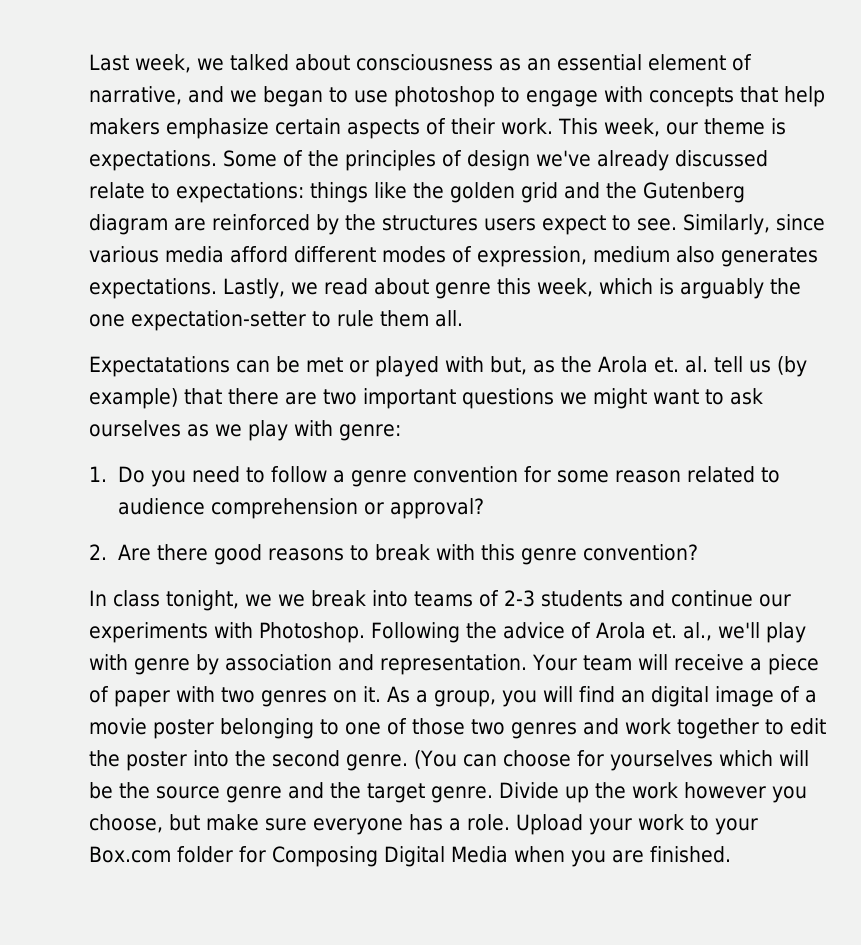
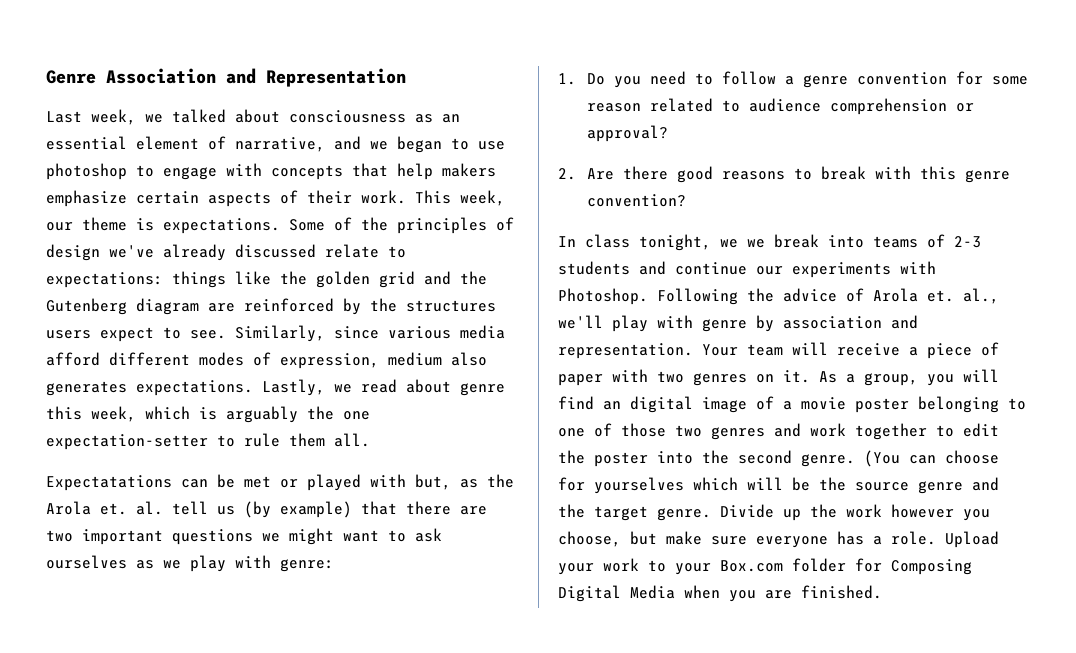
(89, 62) none -> [46,68,406,87] Genre Association and Representation //

